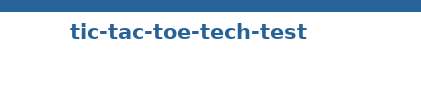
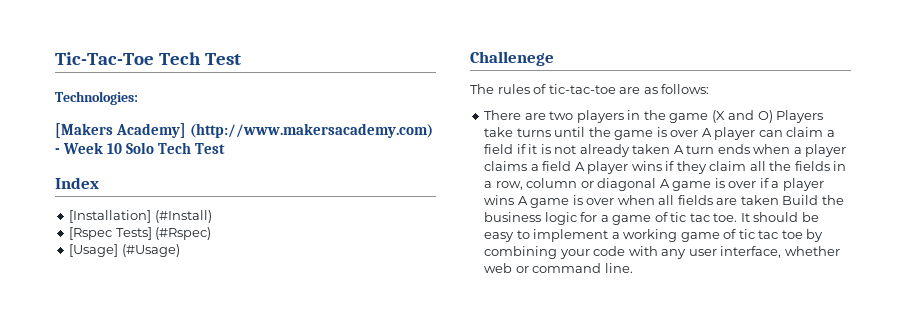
[70,23,307,39] tic-tac-toe-tech-test -> [55,52,242,65] [55,91,138,105] [55,123,434,138] [55,142,226,154] [55,177,99,189] [69,210,212,223] [69,227,212,240] [69,244,180,257] [470,51,554,66] [470,84,710,94] [484,110,824,123] [484,127,835,140] [484,144,847,157] [484,161,847,174] [484,178,824,191] [484,195,844,208] [484,212,819,225] [484,229,824,242] [484,246,840,259] [484,263,633,273] Tic-Tac-Toe Tech Test // Technologies: // [Makers Academy] (http://www.makersacademy.com) - Week 10 Solo Tech Test // Index // [Installation] (#Install) // [Rspec Tests] (#Rspec) // [Usage] (#Usage) // Challenege // The rules of tic-tac-toe are as follows: // There are two players in the game (X and O) Players take turns until the game is over A player can claim a field if it is not already taken A turn ends when a player claims a field A player wins if they claim all the fields in a row, column or diagonal A game is over if a player wins A game is over when all fields are taken Build the business logic for a game of tic tac toe. It should be easy to implement a working game of tic tac toe by combining your code with any user interface, whether web or command line.

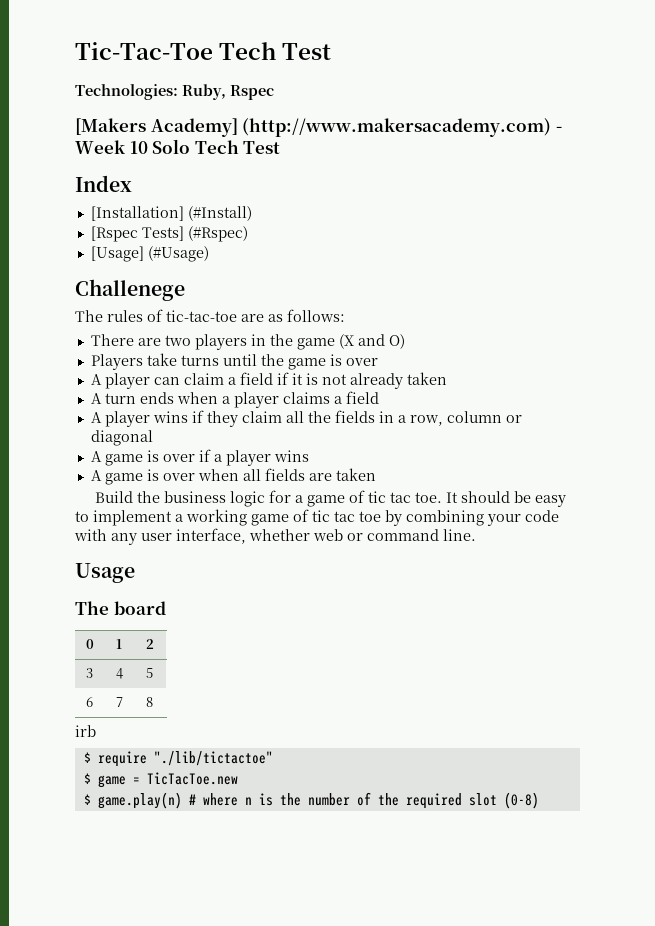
(138, 98) none -> [182,84,274,100] Ruby, Rspec
(773, 116) none -> (405, 341) //
(699, 133) none -> (378, 362) //
(671, 149) none -> (447, 378) //
(572, 166) none -> (379, 397) //
(657, 184) none -> (153, 438) //
(515, 200) none -> (309, 456) //
(779, 200) none -> (376, 474) //
(633, 268) none -> [75,563,135,583] [75,601,166,615] [85,639,94,649] [115,639,122,649] [145,639,154,649] [85,668,93,678] [115,668,123,679] [145,668,153,678] [85,697,93,707] [115,697,123,707] [145,697,153,707] [75,725,96,737] [83,751,273,767] [83,772,238,788] [83,792,539,809] // Usage // The board // 0 | 1 | 2 // 3 | 4 | 5 // 6 | 7 | 8 // irb // $ require "./lib/tictactoe" // $ game = TicTacToe.new // $ game.play(n) # where n is the number of the required slot (0-8)

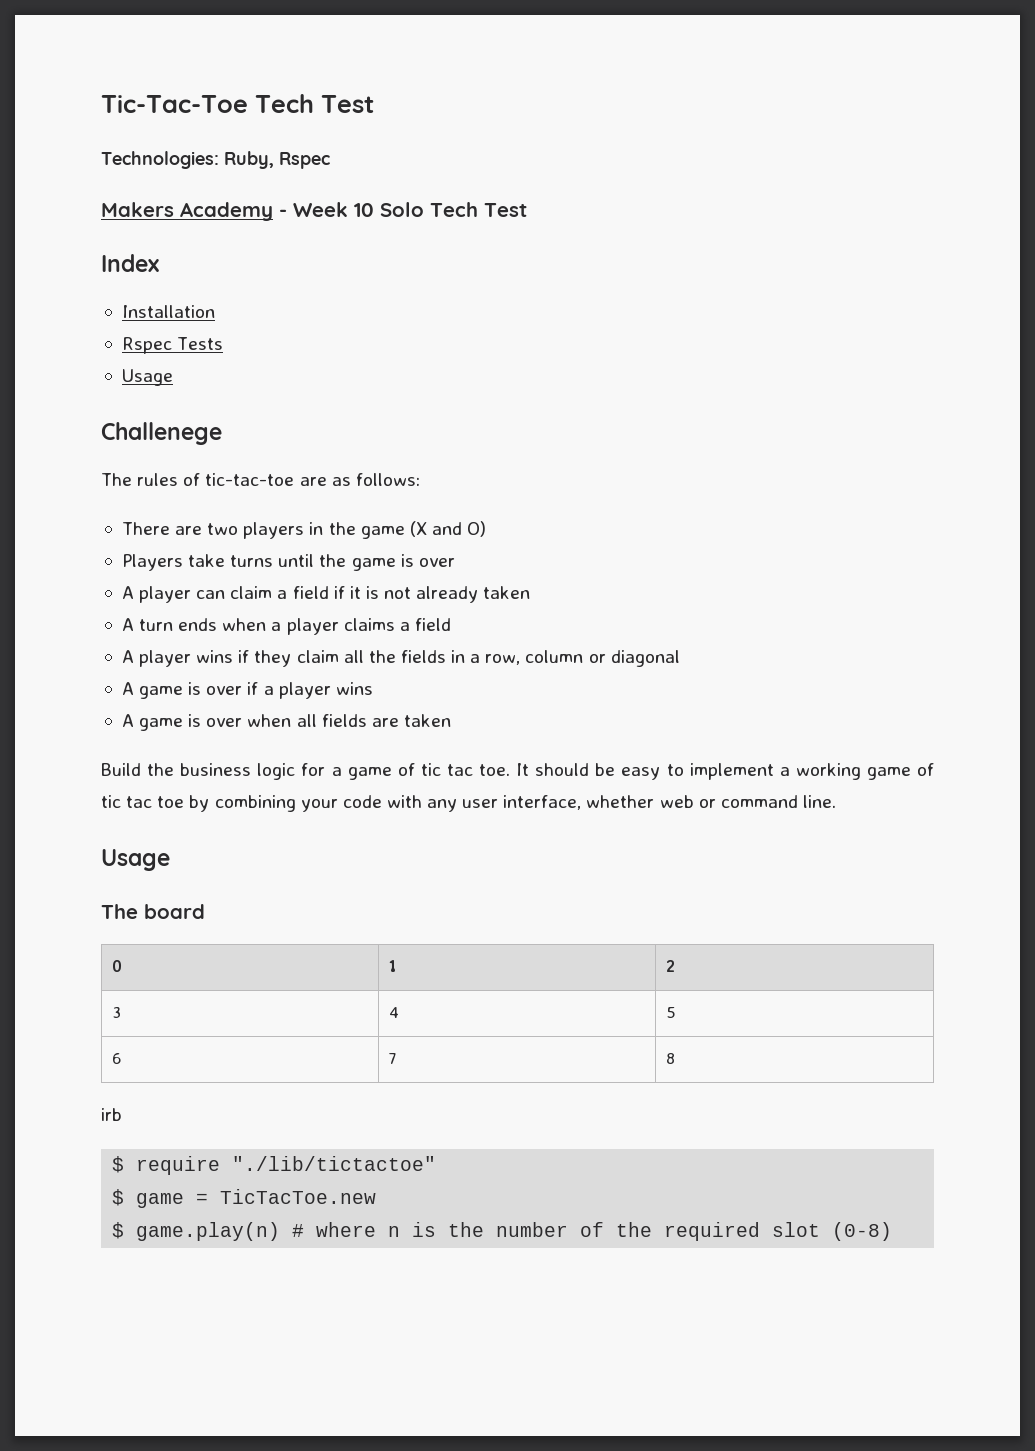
[75,118,552,137] [Makers Academy] (http://www.makersacademy.com) -> [101,202,273,221] Makers Academy
[90,206,252,221] [90,226,248,242] [90,246,209,262] [Installation] (#Install) // [Rspec Tests] (#Rspec) // [Usage] (#Usage) -> [121,305,215,318] [121,337,224,354] [121,369,173,386] Installation // Rspec Tests // Usage

